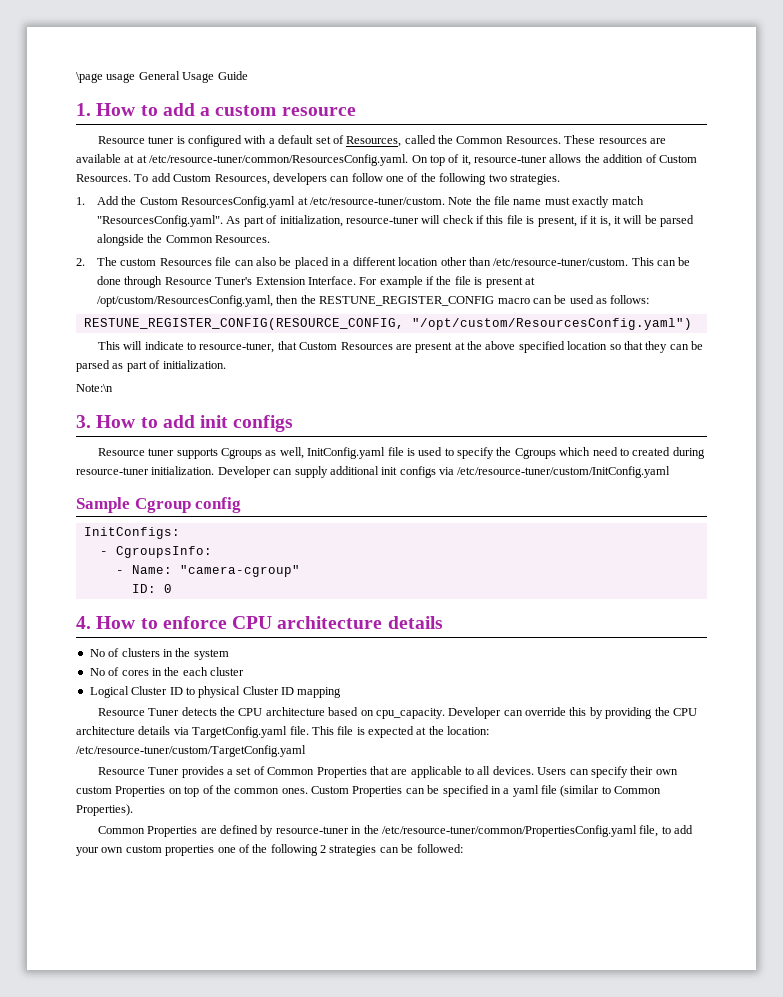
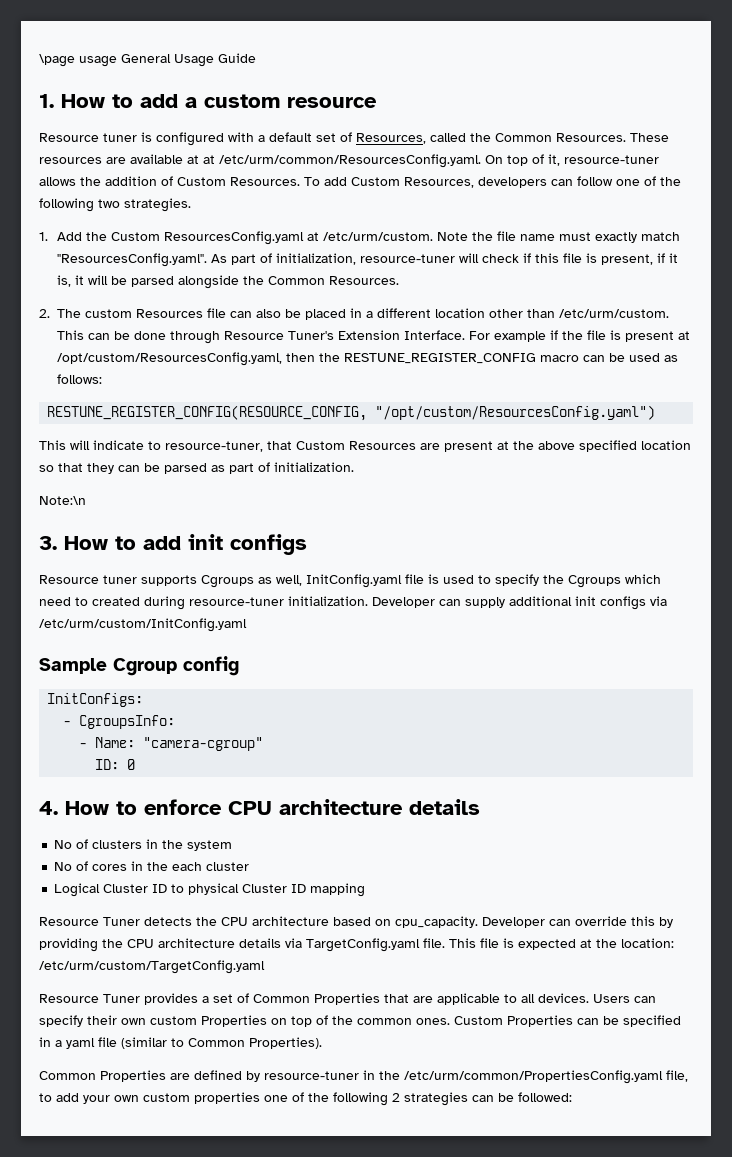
[149,154,409,166] /etc/resource-tuner/common/ResourcesConfig.yaml. -> [219,154,481,168] /etc/urm/common/ResourcesConfig.yaml.
[309,197,445,205] /etc/resource-tuner/custom. -> [323,232,434,241] /etc/urm/custom.
[493,258,629,266] /etc/resource-tuner/custom. -> [559,309,670,318] /etc/urm/custom.
[457,466,671,478] /etc/resource-tuner/custom/InitConfig.yaml -> [39,618,247,632] /etc/urm/custom/InitConfig.yaml
[76,745,306,757] /etc/resource-tuner/custom/TargetConfig.yaml -> [39,960,265,974] /etc/urm/custom/TargetConfig.yaml
[381,825,637,837] /etc/resource-tuner/common/PropertiesConfig.yaml -> [404,1070,663,1084] /etc/urm/common/PropertiesConfig.yaml

